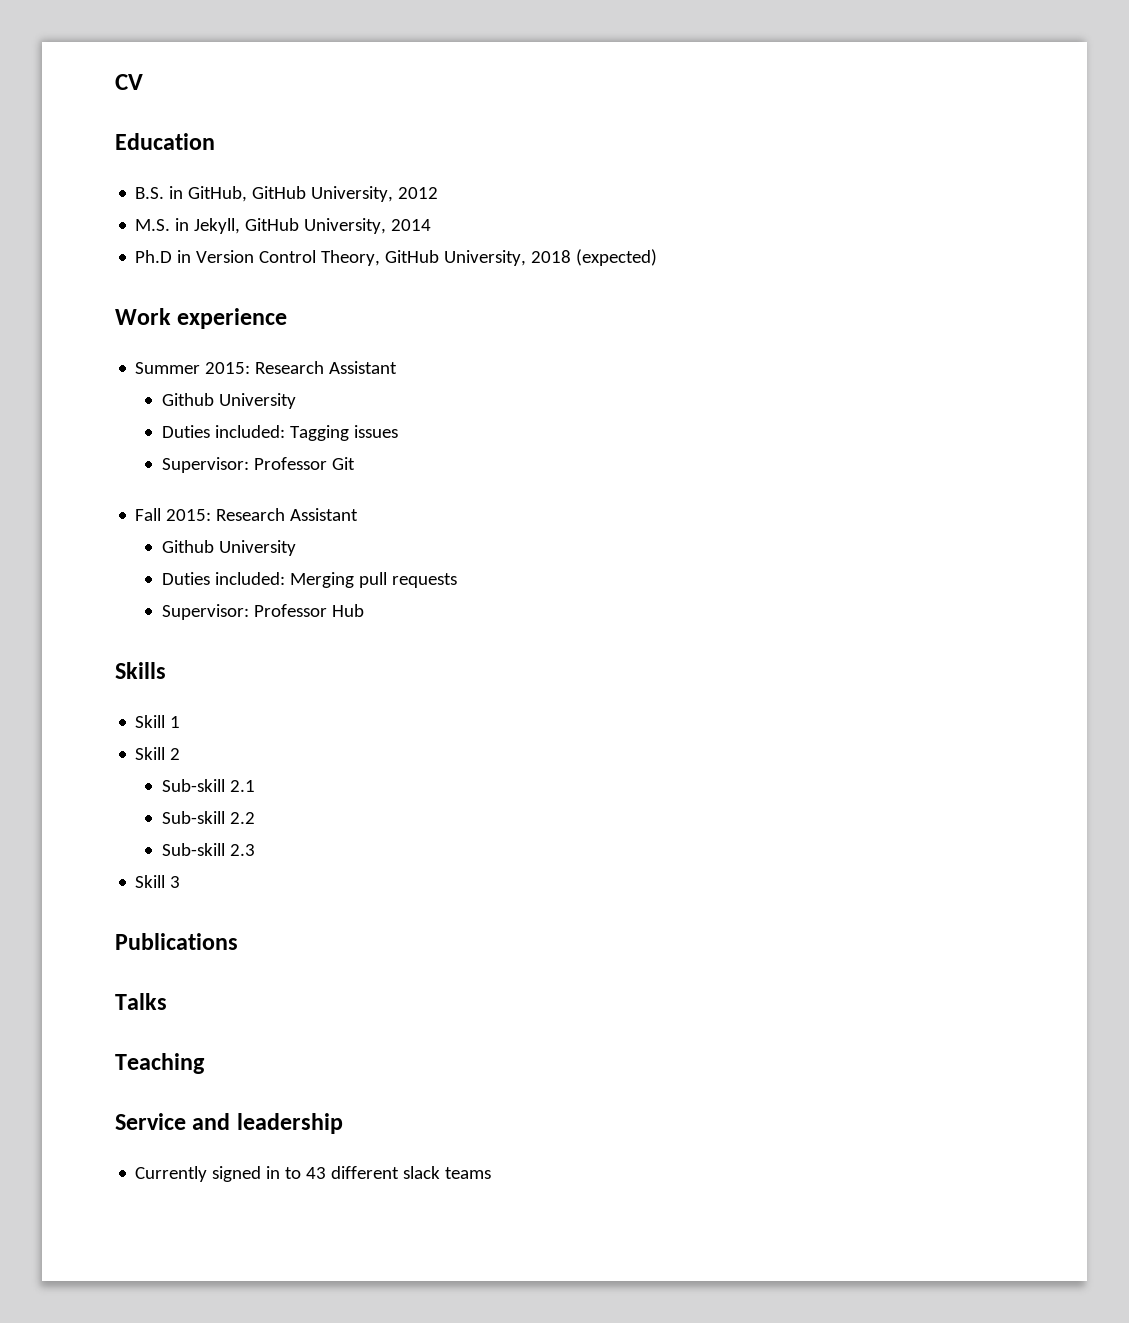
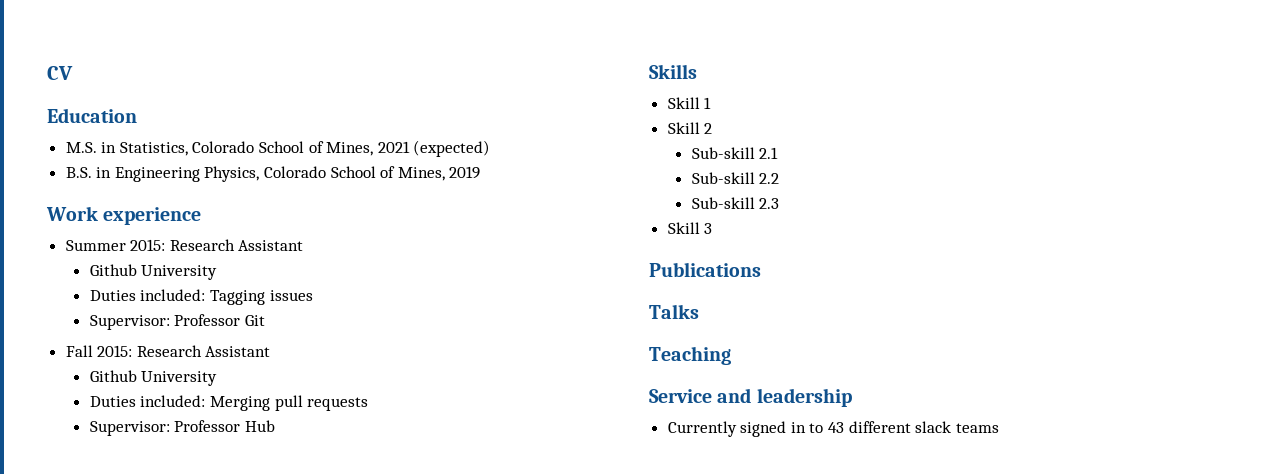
[135,186,439,202] [135,218,432,234] [135,249,658,266] B.S. in GitHub, GitHub University, 2012 // M.S. in Jekyll, GitHub University, 2014 // Ph.D in Version Control Theory, GitHub University, 2018 (expected) -> [65,140,491,157] [65,166,481,182] M.S. in Statistics, Colorado School of Mines, 2021 (expected) // B.S. in Engineering Physics, Colorado School of Mines, 2019

